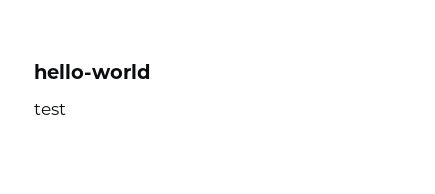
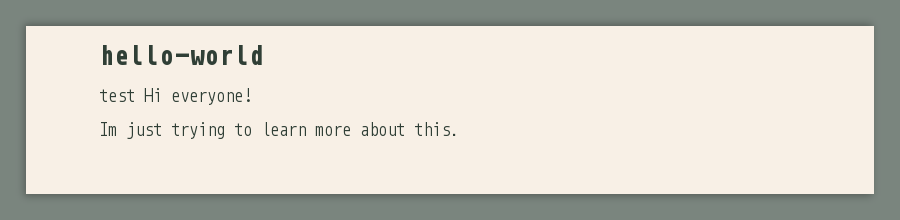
(66, 109) none -> [144,88,252,105] [99,122,459,139] Hi everyone! // Im just trying to learn more about this.

